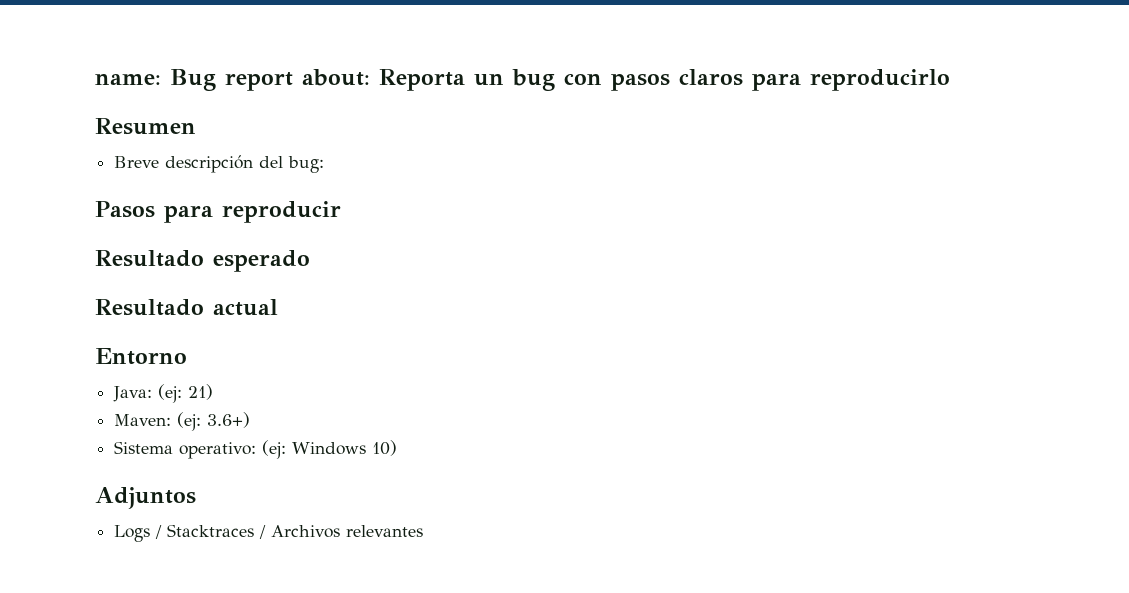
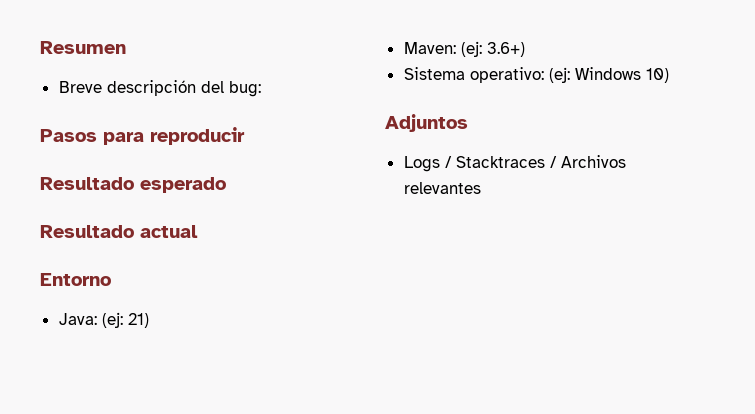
[95,69,950,91] name: Bug report about: Reporta un bug con pasos claros para reproducirlo // -> (40, 47) none

